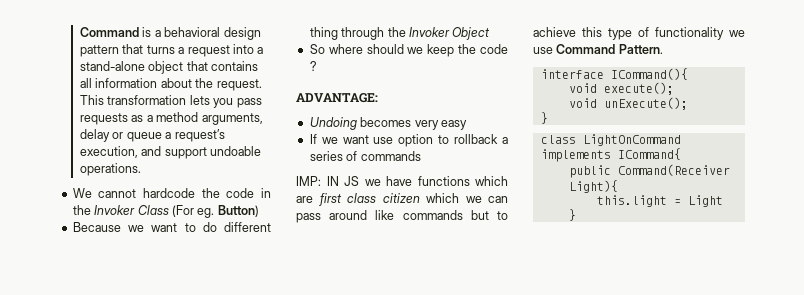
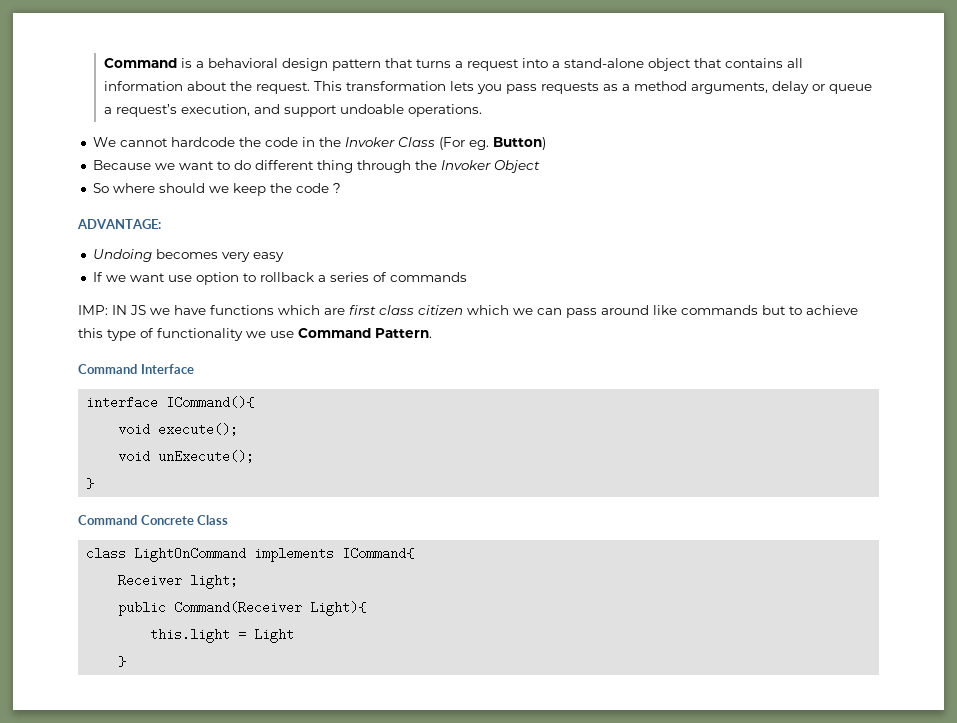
(663, 49) none -> [78,364,194,374] // Command Interface
(548, 118) none -> [78,515,229,525] // Command Concrete Class
(681, 154) none -> [118,574,239,589] // Receiver light;

